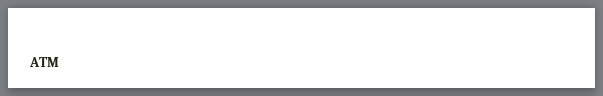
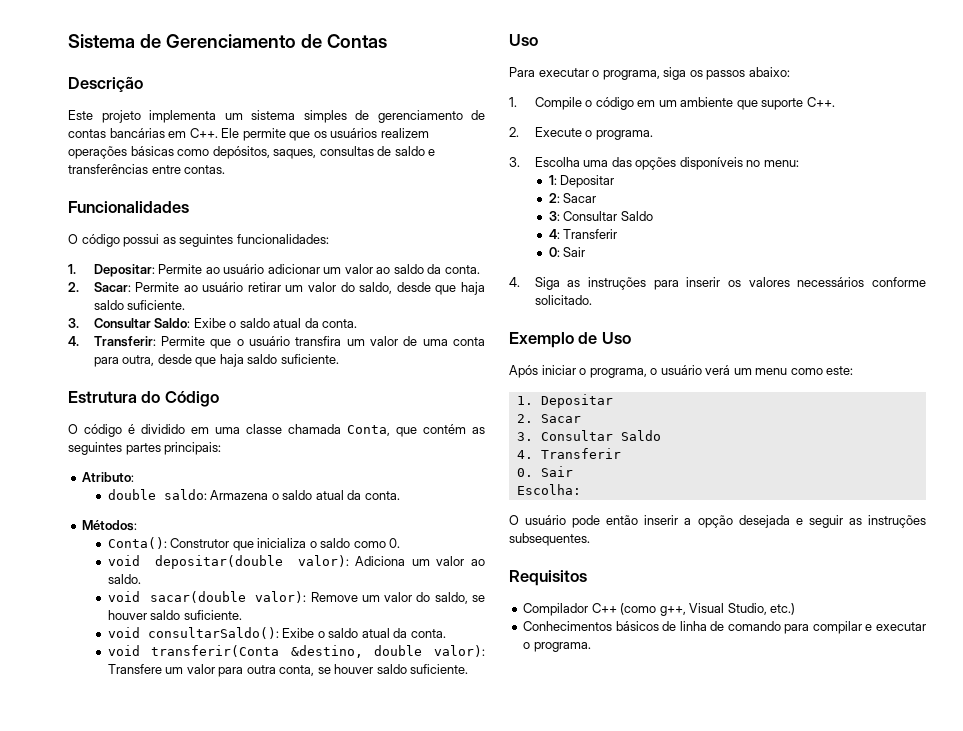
[29,57,59,67] ATM -> [68,34,387,48] [68,76,143,92] [68,110,485,123] [68,128,429,141] [68,146,436,159] [68,164,226,174] [68,201,189,213] [68,234,329,247] [68,264,480,277] [68,282,485,295] [93,300,186,310] [68,318,358,329] [68,336,486,349] [93,354,339,367] [68,391,219,407] [68,424,485,437] [68,442,222,455] [82,472,135,482] [107,489,400,500] [82,520,138,531] [107,537,401,551] [107,555,485,569] [107,574,141,584] [107,591,485,604] [107,610,242,620] [107,627,446,639] [107,645,485,658] [107,664,469,677] [509,34,538,46] [509,67,790,80] [509,97,835,110] [509,127,653,140] [509,157,799,170] [548,175,615,188] [548,193,597,203] [548,211,653,221] [548,229,618,239] [548,247,586,257] [509,277,926,290] [534,295,592,305] [509,332,631,348] [509,365,854,378] [516,394,613,408] [516,414,581,423] [516,430,661,441] [516,448,621,459] [516,466,573,477] [516,484,581,495] [509,515,926,528] [509,533,590,546] [509,570,587,586] [523,603,796,616] [523,621,926,634] [523,642,591,652] Sistema de Gerenciamento de Contas // Descrição // Este projeto implementa um sistema simples de gerenciamento de contas bancárias em C++. Ele permite que os usuários realizem operações básicas como depósitos, saques, consultas de saldo e transferências entre contas. // Funcionalidades // O código possui as seguintes funcionalidades: // 1. Depositar: Permite ao usuário adicionar um valor ao saldo da conta. // 2. Sacar: Permite ao usuário retirar um valor do saldo, desde que haja saldo suficiente. // 3. Consultar Saldo: Exibe o saldo atual da conta. // 4. Transferir: Permite que o usuário transfira um valor de uma conta para outra, desde que haja saldo suficiente. // Estrutura do Código // O código é dividido em uma classe chamada Conta, que contém as seguintes partes principais: // Atributo: // double saldo: Armazena o saldo atual da conta. // Métodos: // Conta(): Construtor que inicializa o saldo como 0. // void depositar(double valor): Adiciona um valor ao saldo. // void sacar(double valor): Remove um valor do saldo, se houver saldo suficiente. // void consultarSaldo(): Exibe o saldo atual da conta. // void transferir(Conta &destino, double valor): Transfere um valor para outra conta, se houver saldo suficiente. // Uso // Para executar o programa, siga os passos abaixo: // 1. Compile o código em um ambiente que suporte C++. // 2. Execute o programa. // 3. Escolha uma das opções disponíveis no menu: // 1: Depositar // 2: Sacar // 3: Consultar Saldo // 4: Transferir // 0: Sair // 4. Siga as instruções para inserir os valores necessários conforme solicitado. // Exemplo de Uso // Após iniciar o programa, o usuário verá um menu como este: // 1. Depositar // 2. Sacar // 3. Consultar Saldo // 4. Transferir // 0. Sair // Escolha: // O usuário pode então inserir a opção desejada e seguir as instruções subsequentes. // Requisitos // Compilador C++ (como g++, Visual Studio, etc.) // Conhecimentos básicos de linha de comando para compilar e executar o programa.

